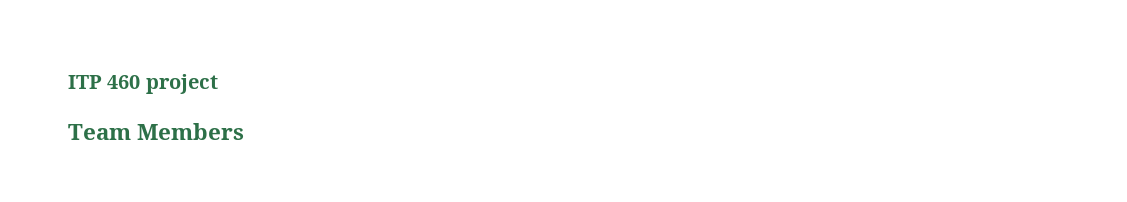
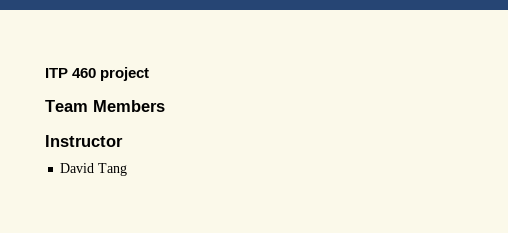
(245, 131) none -> [45,135,123,147] [60,163,128,176] // Instructor // David Tang

